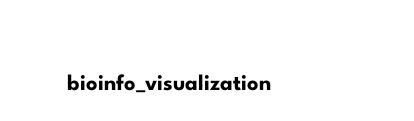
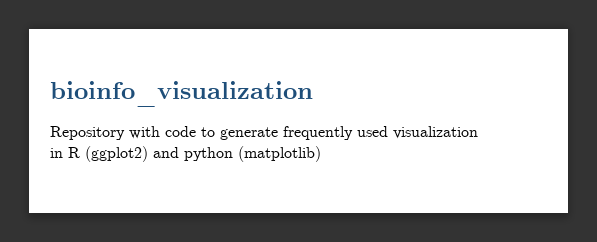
(271, 83) none -> [50,126,478,140] [50,146,321,162] // Repository with code to generate frequently used visualization in R (ggplot2) and python (matplotlib)

